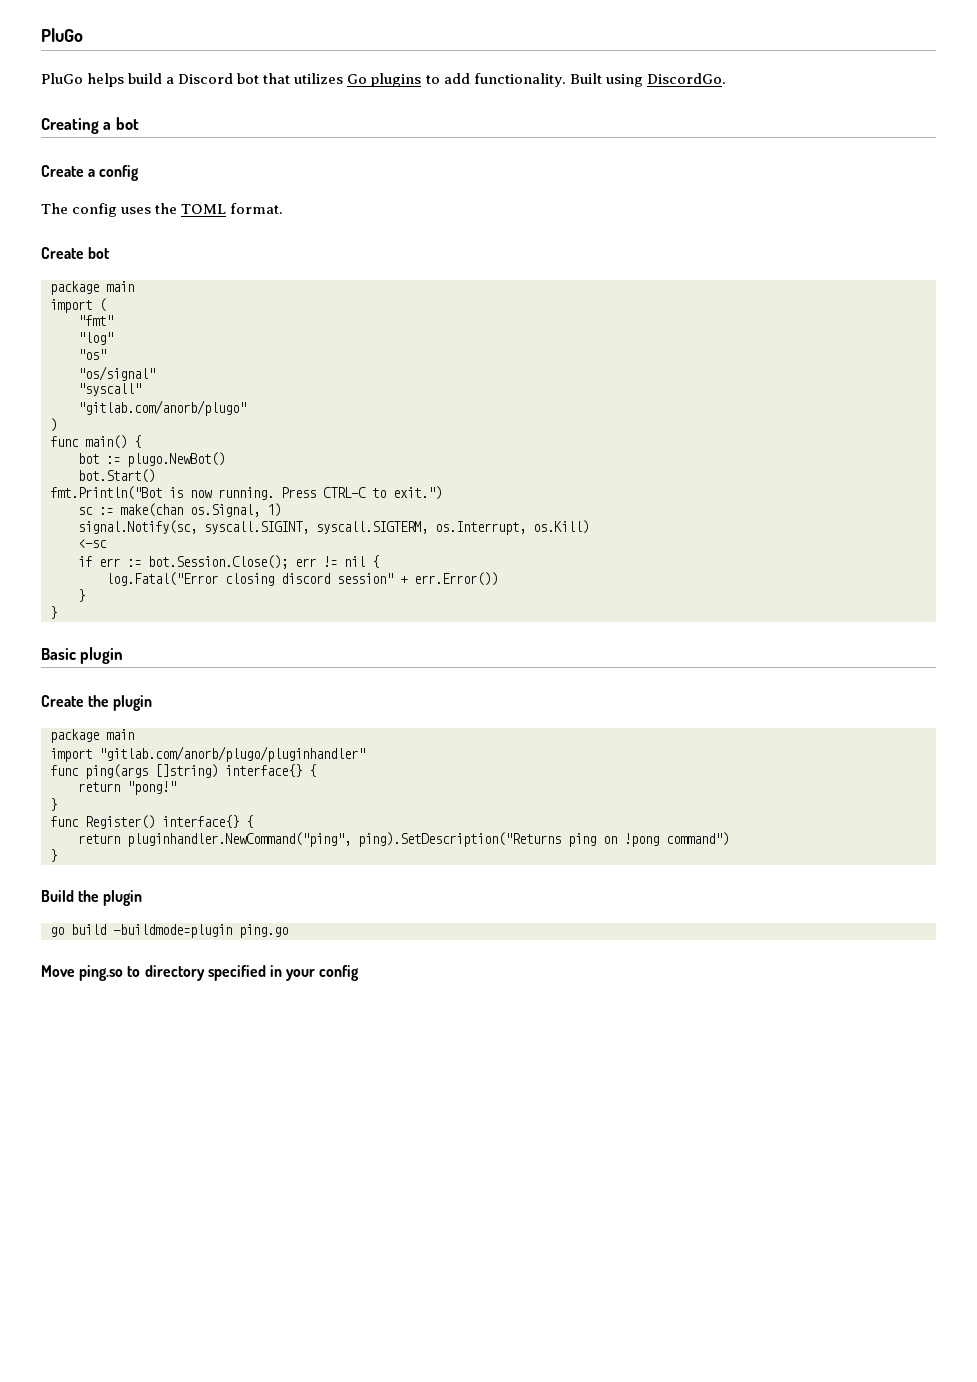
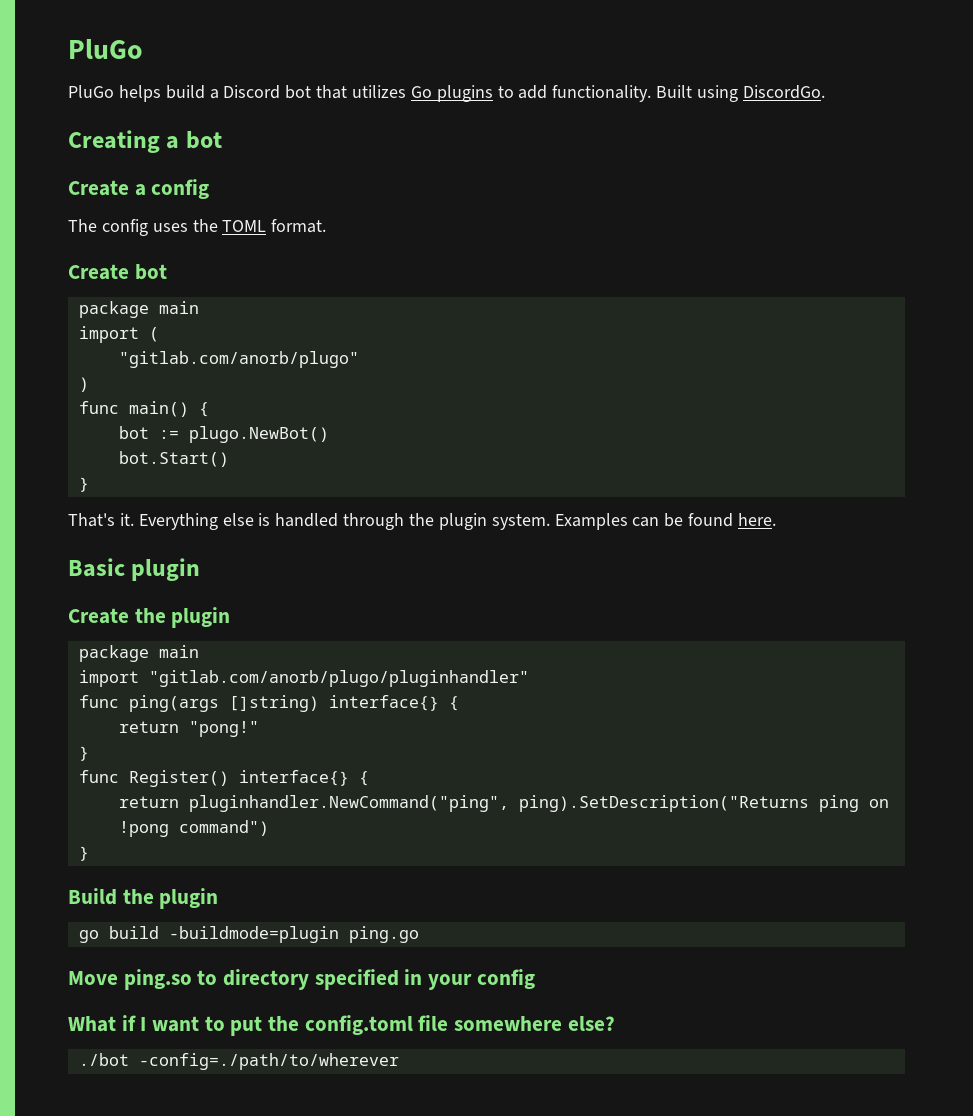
[78,315,113,326] [78,332,113,345] [78,349,106,360] [78,366,155,381] [78,383,141,396] // "fmt" // "log" // "os" // "os/signal" // "syscall" -> (159, 334) none
[50,486,442,500] [78,503,281,517] [78,520,589,535] [78,539,107,548] [78,555,379,569] [106,572,498,586] [78,589,85,602] [50,606,57,619] fmt.Println("Bot is now running. Press CTRL-C to exit.") // sc := make(chan os.Signal, 1) // signal.Notify(sc, syscall.SIGINT, syscall.SIGTERM, os.Interrupt, os.Kill) // <-sc // if err := bot.Session.Close(); err != nil { // log.Fatal("Error closing discord session" + err.Error()) // } // } -> [78,477,89,492] [68,513,777,530] } // That's it. Everything else is handled through the plugin system. Examples can be found here.
(360, 973) none -> [68,1015,615,1036] [78,1053,399,1070] // What if I want to put the config.toml file somewhere else? // ./bot -config=./path/to/wherever

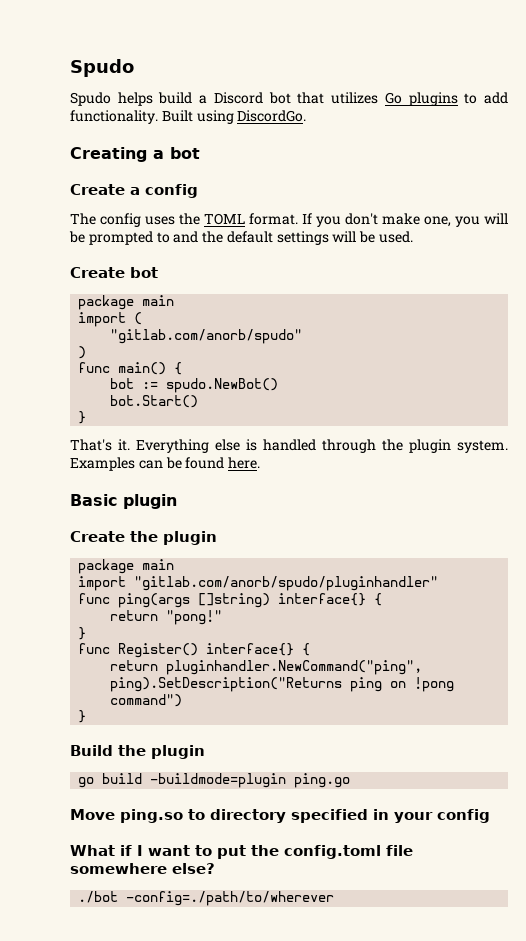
[68,39,143,59] [68,85,114,98] PluGo // PluGo -> [70,59,134,77] [70,92,111,106] Spudo // Spudo
(327, 226) none -> [302,213,508,227] [69,231,414,245] If you don't make one, you will be prompted to and the default settings will be used.
[118,351,359,368] "gitlab.com/anorb/plugo" -> [110,329,303,344] "gitlab.com/anorb/spudo"
[188,426,329,443] plugo.NewBot() -> [166,378,279,393] spudo.NewBot()
[148,670,529,687] "gitlab.com/anorb/plugo/pluginhandler" -> [134,576,439,591] "gitlab.com/anorb/spudo/pluginhandler"

